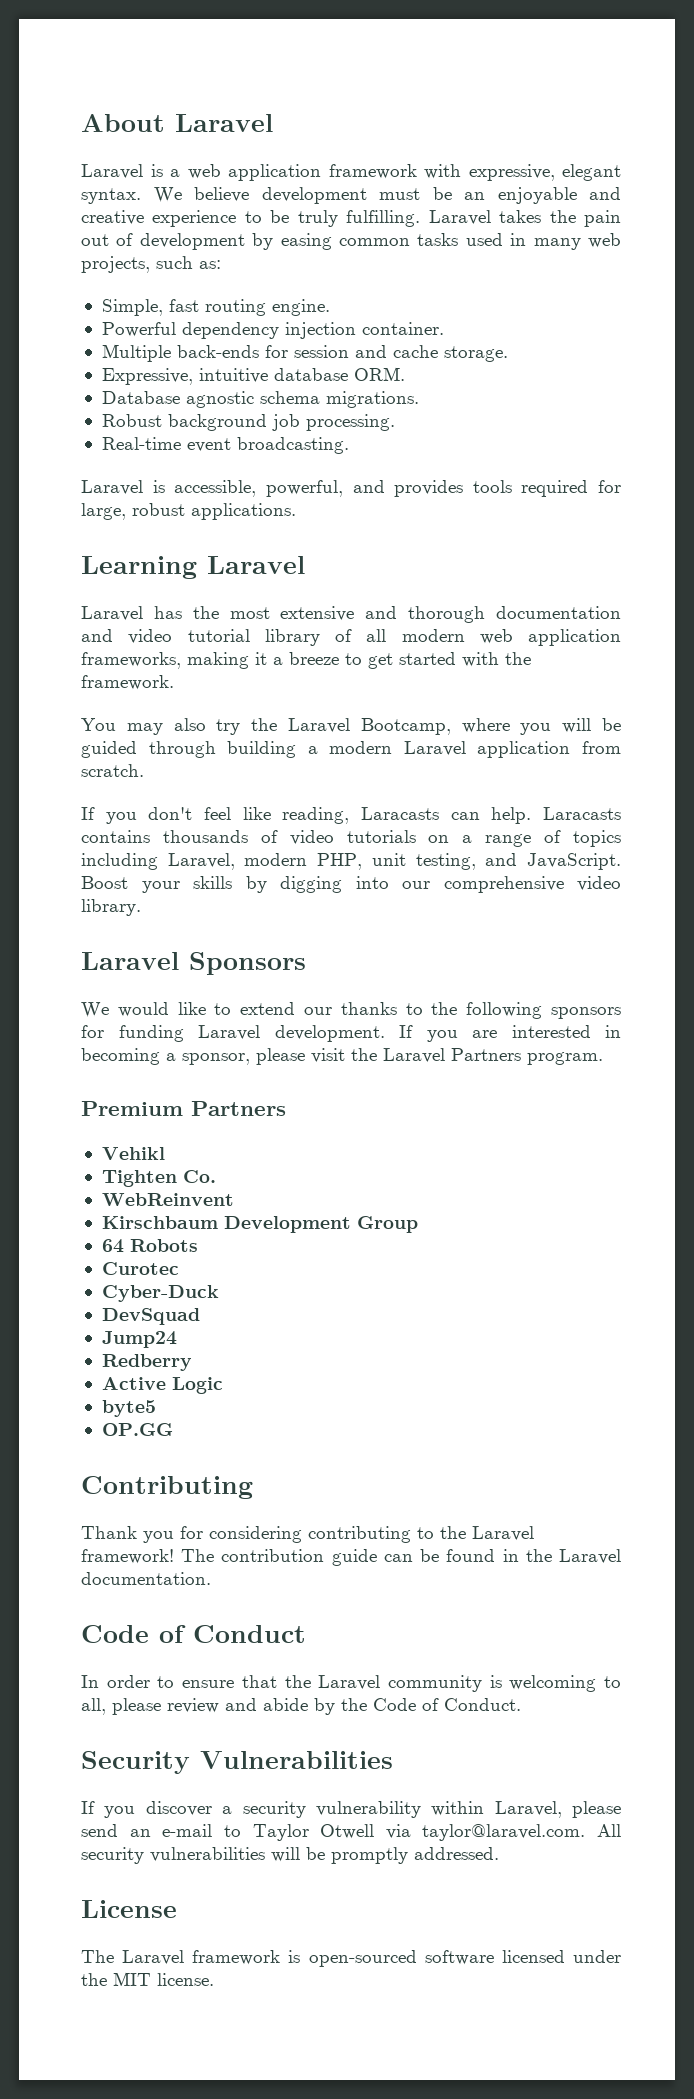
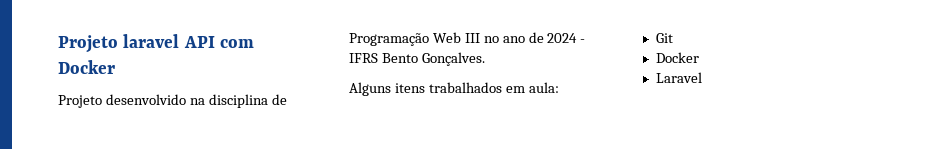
[81,114,273,132] [81,164,621,181] [81,187,621,204] [81,210,622,227] [81,233,621,250] [81,256,221,273] [101,299,330,316] [101,322,444,339] [101,344,508,362] [101,367,405,385] [101,391,419,408] [101,414,395,431] [101,437,349,454] [81,480,621,497] [81,503,296,520] [81,556,305,579] [81,606,621,623] [81,629,621,646] [81,652,531,669] [81,675,174,690] [81,718,621,735] [81,741,621,758] [81,764,144,777] [81,807,621,824] [81,830,622,847] [81,853,621,870] [81,876,621,893] [81,899,141,916] [81,952,306,975] [81,1002,621,1019] [81,1025,621,1042] [81,1048,603,1065] [81,1101,286,1116] [101,1147,165,1160] [101,1170,216,1187] [101,1193,234,1206] [101,1216,418,1233] [101,1239,198,1253] [101,1262,179,1275] [101,1285,219,1302] [101,1308,200,1325] [101,1331,177,1348] [101,1354,192,1371] [101,1377,223,1394] [101,1400,156,1417] [101,1423,173,1436] [81,1476,253,1499] [81,1526,534,1543] [81,1549,621,1566] [81,1572,211,1585] [81,1625,306,1643] [81,1675,621,1692] [81,1698,521,1715] [81,1751,393,1774] [81,1801,621,1818] [81,1824,621,1841] [81,1847,499,1864] [81,1900,177,1918] [81,1950,621,1967] [81,1972,214,1986] About Laravel // Laravel is a web application framework with expressive, elegant syntax. We believe development must be an enjoyable and creative experience to be truly fulfilling. Laravel takes the pain out of development by easing common tasks used in many web projects, such as: // Simple, fast routing engine. // Powerful dependency injection container. // Multiple back-ends for session and cache storage. // Expressive, intuitive database ORM. // Database agnostic schema migrations. // Robust background job processing. // Real-time event broadcasting. // Laravel is accessible, powerful, and provides tools required for large, robust applications. // Learning Laravel // Laravel has the most extensive and thorough documentation and video tutorial library of all modern web application frameworks, making it a breeze to get started with the framework. // You may also try the Laravel Bootcamp, where you will be guided through building a modern Laravel application from scratch. // If you don't feel like reading, Laracasts can help. Laracasts contains thousands of video tutorials on a range of topics including Laravel, modern PHP, unit testing, and JavaScript. Boost your skills by digging into our comprehensive video library. // Laravel Sponsors // We would like to extend our thanks to the following sponsors for funding Laravel development. If you are interested in becoming a sponsor, please visit the Laravel Partners program. // Premium Partners // Vehikl // Tighten Co. // WebReinvent // Kirschbaum Development Group // 64 Robots // Curotec // Cyber-Duck // DevSquad // Jump24 // Redberry // Active Logic // byte5 // OP.GG // Contributing // Thank you for considering contributing to the Laravel framework! The contribution guide can be found in the Laravel documentation. // Code of Conduct // In order to ensure that the Laravel community is welcoming to all, please review and abide by the Code of Conduct. // Security Vulnerabilities // If you discover a security vulnerability within Laravel, please send an e-mail to Taylor Otwell via taylor@laravel.com. All security vulnerabilities will be promptly addressed. // License // The Laravel framework is open-sourced software licensed under the MIT license. -> [58,34,255,53] [58,60,115,74] [58,94,287,108] [349,32,586,46] [349,52,485,66] [349,82,559,96] [655,33,673,43] [655,52,699,63] [655,72,702,83] Projeto laravel API com Docker // Projeto desenvolvido na disciplina de Programação Web III no ano de 2024 - IFRS Bento Gonçalves. // Alguns itens trabalhados em aula: // Git // Docker // Laravel

